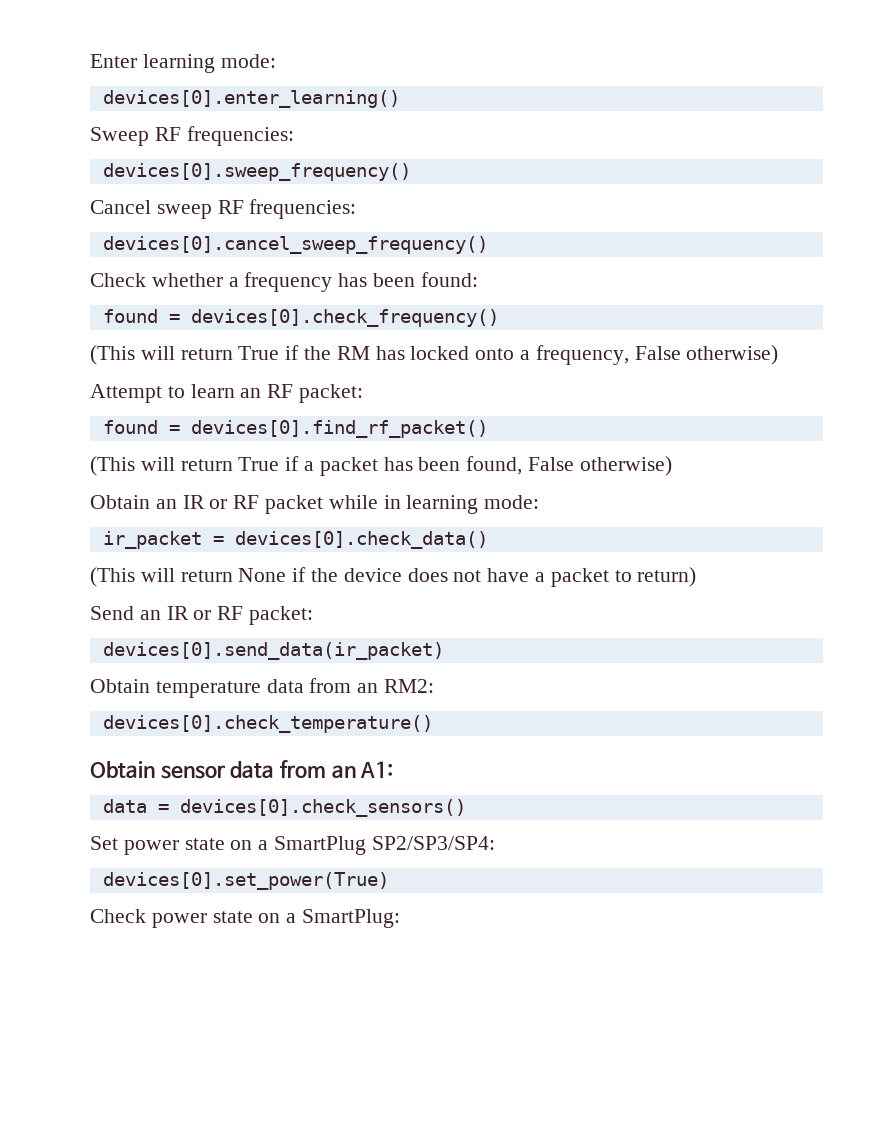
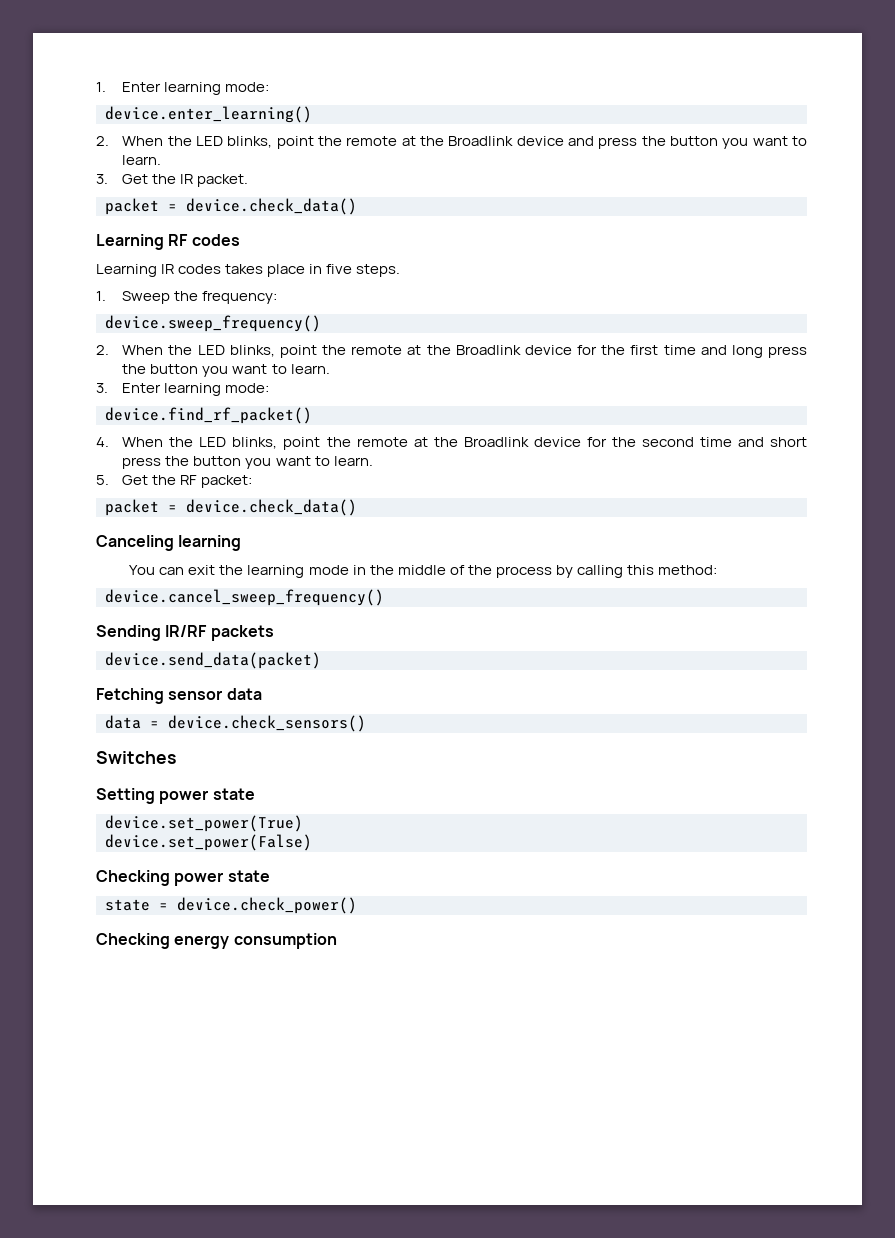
[90,54,276,73] [102,90,400,108] [90,126,294,146] [102,163,411,181] [90,199,357,219] [102,236,488,254] [90,272,478,292] [102,309,499,327] [90,345,779,365] [90,384,364,403] [102,420,488,438] [90,456,672,476] [90,495,540,514] [102,531,488,549] [90,567,697,587] [90,606,314,625] [102,642,444,660] [90,678,435,698] [102,715,433,733] [90,761,155,778] Enter learning mode: // devices[0].enter_learning() // Sweep RF frequencies: // devices[0].sweep_frequency() // Cancel sweep RF frequencies: // devices[0].cancel_sweep_frequency() // Check whether a frequency has been found: // found = devices[0].check_frequency() // (This will return True if the RM has locked onto a frequency, False otherwise) // Attempt to learn an RF packet: // found = devices[0].find_rf_packet() // (This will return True if a packet has been found, False otherwise) // Obtain an IR or RF packet while in learning mode: // ir_packet = devices[0].check_data() // (This will return None if the device does not have a packet to return) // Send an IR or RF packet: // devices[0].send_data(ir_packet) // Obtain temperature data from an RM2: // devices[0].check_temperature() // Obtain -> [96,82,270,95] [105,106,312,123] [96,136,808,149] [122,155,162,165] [96,174,249,187] [105,198,357,215] [96,234,240,250] [96,264,401,277] [96,291,278,304] [105,315,321,332] [96,345,807,358] [122,364,330,377] [96,383,270,396] [105,407,312,424] [96,437,808,450] [122,456,373,469] [96,475,253,488] [105,499,357,516] [96,535,242,551] [129,565,718,578] [105,589,384,606] [96,625,274,641] [105,652,321,669] [96,688,164,704] 1. Enter learning mode: // device.enter_learning() // 2. When the LED blinks, point the remote at the Broadlink device and press the button you want to learn. // 3. Get the IR packet. // packet = device.check_data() // Learning RF codes // Learning IR codes takes place in five steps. // 1. Sweep the frequency: // device.sweep_frequency() // 2. When the LED blinks, point the remote at the Broadlink device for the first time and long press the button you want to learn. // 3. Enter learning mode: // device.find_rf_packet() // 4. When the LED blinks, point the remote at the Broadlink device for the second time and short press the button you want to learn. // 5. Get the RF packet: // packet = device.check_data() // Canceling learning // You can exit the learning mode in the middle of the process by calling this method: // device.cancel_sweep_frequency() // Sending IR/RF packets // device.send_data(packet) // Fetching
[279,760,394,778] from an A1: -> (262, 694) none
[179,799,466,817] [90,836,495,855] [102,872,389,890] [90,909,401,928] devices[0].check_sensors() // Set power state on a SmartPlug SP2/SP3/SP4: // devices[0].set_power(True) // Check power state on a SmartPlug: -> [168,715,366,732] [96,751,176,764] [96,788,255,804] [105,815,303,832] [105,834,312,851] [96,870,270,886] [105,897,357,914] [96,933,337,949] device.check_sensors() // Switches // Setting power state // device.set_power(True) // device.set_power(False) // Checking power state // state = device.check_power() // Checking energy consumption

